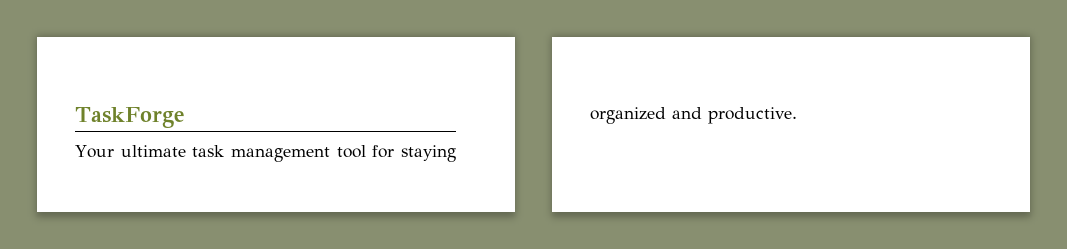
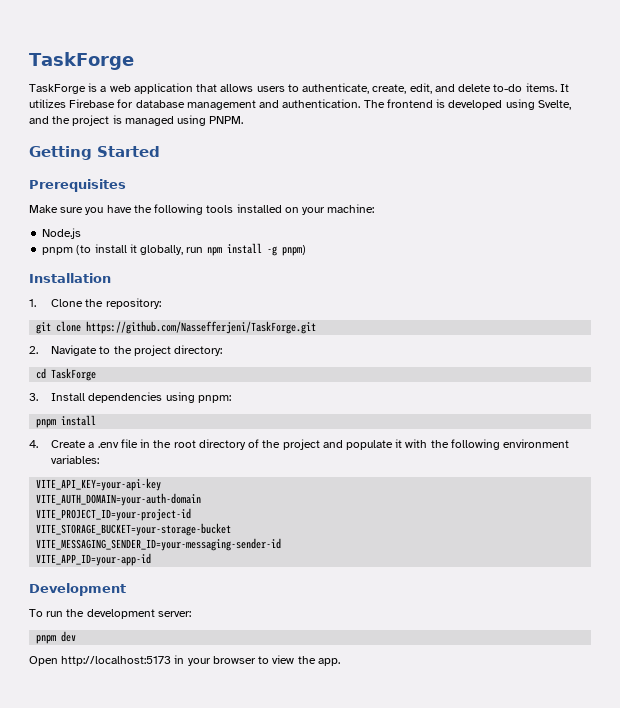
[75,107,185,128] [75,145,456,162] [590,107,797,124] TaskForge // Your ultimate task management tool for staying organized and productive. -> [29,52,134,70] [29,83,569,94] [29,99,571,110] [29,115,244,126] [29,146,160,160] [29,179,126,192] [29,204,375,215] [42,228,82,239] [42,243,306,256] [29,273,111,283] [29,298,161,309] [36,321,317,334] [29,345,223,356] [36,368,97,381] [29,392,231,403] [36,415,97,428] [29,439,570,450] [51,455,100,464] [36,478,162,491] [36,493,202,506] [36,508,192,521] [36,523,232,536] [36,538,282,551] [36,553,152,566] [29,583,126,596] [29,609,191,619] [36,631,77,644] [29,655,340,666] TaskForge // TaskForge is a web application that allows users to authenticate, create, edit, and delete to-do items. It utilizes Firebase for database management and authentication. The frontend is developed using Svelte, and the project is managed using PNPM. // Getting Started // Prerequisites // Make sure you have the following tools installed on your machine: // Node.js // pnpm (to install it globally, run npm install -g pnpm) // Installation // 1. Clone the repository: // git clone https://github.com/Nassefferjeni/TaskForge.git // 2. Navigate to the project directory: // cd TaskForge // 3. Install dependencies using pnpm: // pnpm install // 4. Create a .env file in the root directory of the project and populate it with the following environment variables: // VITE_API_KEY=your-api-key // VITE_AUTH_DOMAIN=your-auth-domain // VITE_PROJECT_ID=your-project-id // VITE_STORAGE_BUCKET=your-storage-bucket // VITE_MESSAGING_SENDER_ID=your-messaging-sender-id // VITE_APP_ID=your-app-id // Development // To run the development server: // pnpm dev // Open http://localhost:5173 in your browser to view the app.

